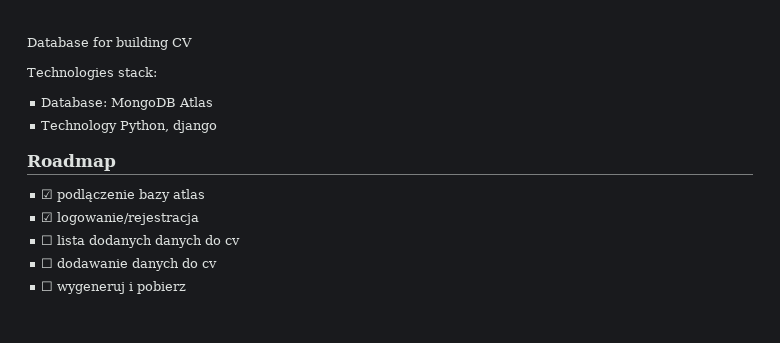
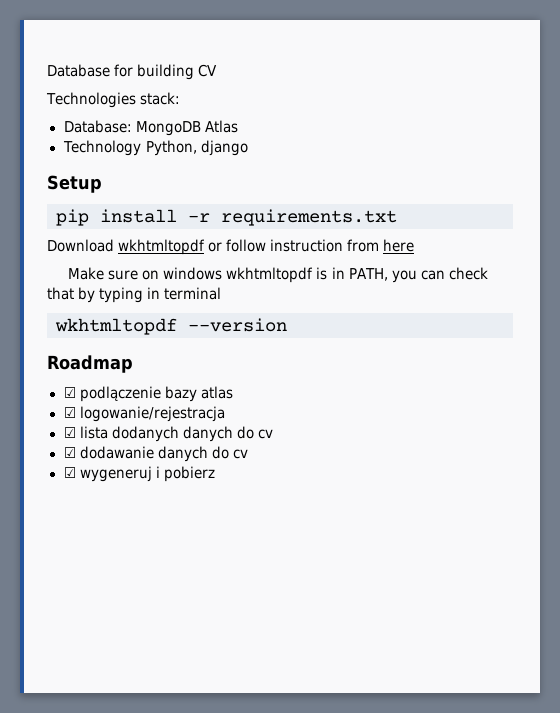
(218, 126) none -> [47,175,102,193] [56,209,397,226] [47,239,415,255] [68,267,488,283] [47,287,222,303] [55,318,287,335] // Setup // pip install -r requirements.txt // Download wkhtmltopdf or follow instruction from here // Make sure on windows wkhtmltopdf is in PATH, you can check that by typing in terminal // wkhtmltopdf --version
[41,235,54,245] ☐ -> [63,427,76,438] ☑
[41,258,54,268] ☐ -> [63,447,76,458] ☑
[41,281,54,291] ☐ -> [63,467,76,478] ☑

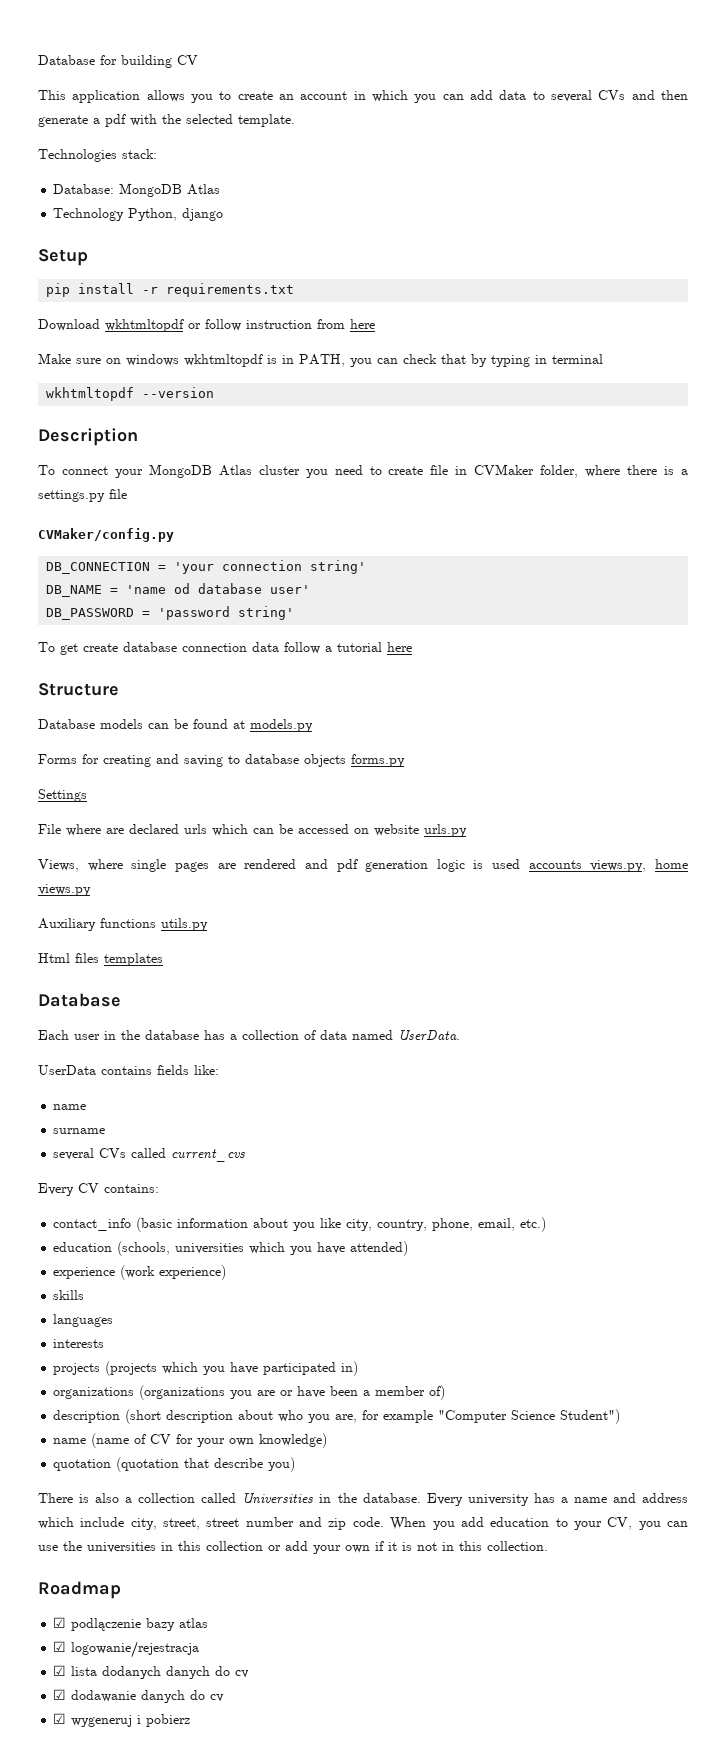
(218, 70) none -> [38,90,688,103] [38,114,295,127] // This application allows you to create an account in which you can add data to several CVs and then generate a pdf with the selected template.
(287, 325) none -> [38,428,138,446] [38,464,689,478] [38,489,127,502] [38,528,174,542] [46,560,367,574] [46,583,311,597] [46,606,295,620] [38,642,412,655] [38,683,119,696] [38,719,313,732] [38,754,405,767] [38,789,87,802] [38,824,467,837] [38,859,688,872] [38,884,91,896] [38,918,208,931] [38,953,163,966] [38,993,121,1007] [38,1030,460,1041] [38,1065,219,1075] [53,1104,87,1110] [53,1128,106,1134] [53,1148,246,1162] [38,1183,159,1196] [53,1217,547,1232] [53,1241,409,1256] [53,1265,227,1280] [53,1290,85,1300] [53,1314,114,1327] [53,1339,105,1348] [53,1361,359,1376] [53,1385,446,1400] [53,1409,621,1424] [53,1433,328,1448] [53,1457,296,1472] [38,1493,688,1506] [38,1517,689,1530] [38,1541,548,1554] // Description // To connect your MongoDB Atlas cluster you need to create file in CVMaker folder, where there is a settings.py file // CVMaker/config.py // DB_CONNECTION = 'your connection string' // DB_NAME = 'name od database user' // DB_PASSWORD = 'password string' // To get create database connection data follow a tutorial here // Structure // Database models can be found at models.py // Forms for creating and saving to database objects forms.py // Settings // File where are declared urls which can be accessed on website urls.py // Views, where single pages are rendered and pdf generation logic is used accounts views.py, home views.py // Auxiliary functions utils.py // Html files templates // Database // Each user in the database has a collection of data named UserData. // UserData contains fields like: // name // surname // several CVs called current_cvs // Every CV contains: // contact_info (basic information about you like city, country, phone, email, etc.) // education (schools, universities which you have attended) // experience (work experience) // skills // languages // interests // projects (projects which you have participated in) // organizations (organizations you are or have been a member of) // description (short description about who you are, for example "Computer Science Student") // name (name of CV for your own knowledge) // quotation (quotation that describe you) // There is also a collection called Universities in the database. Every university has a name and address which include city, street, street number and zip code. When you add education to your CV, you can use the universities in this collection or add your own if it is not in this collection.

